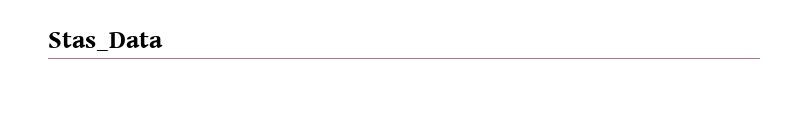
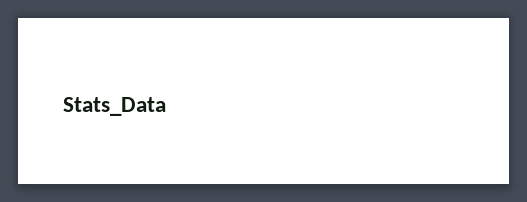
[48,32,163,51] Stas_Data -> [63,97,166,116] Stats_Data

